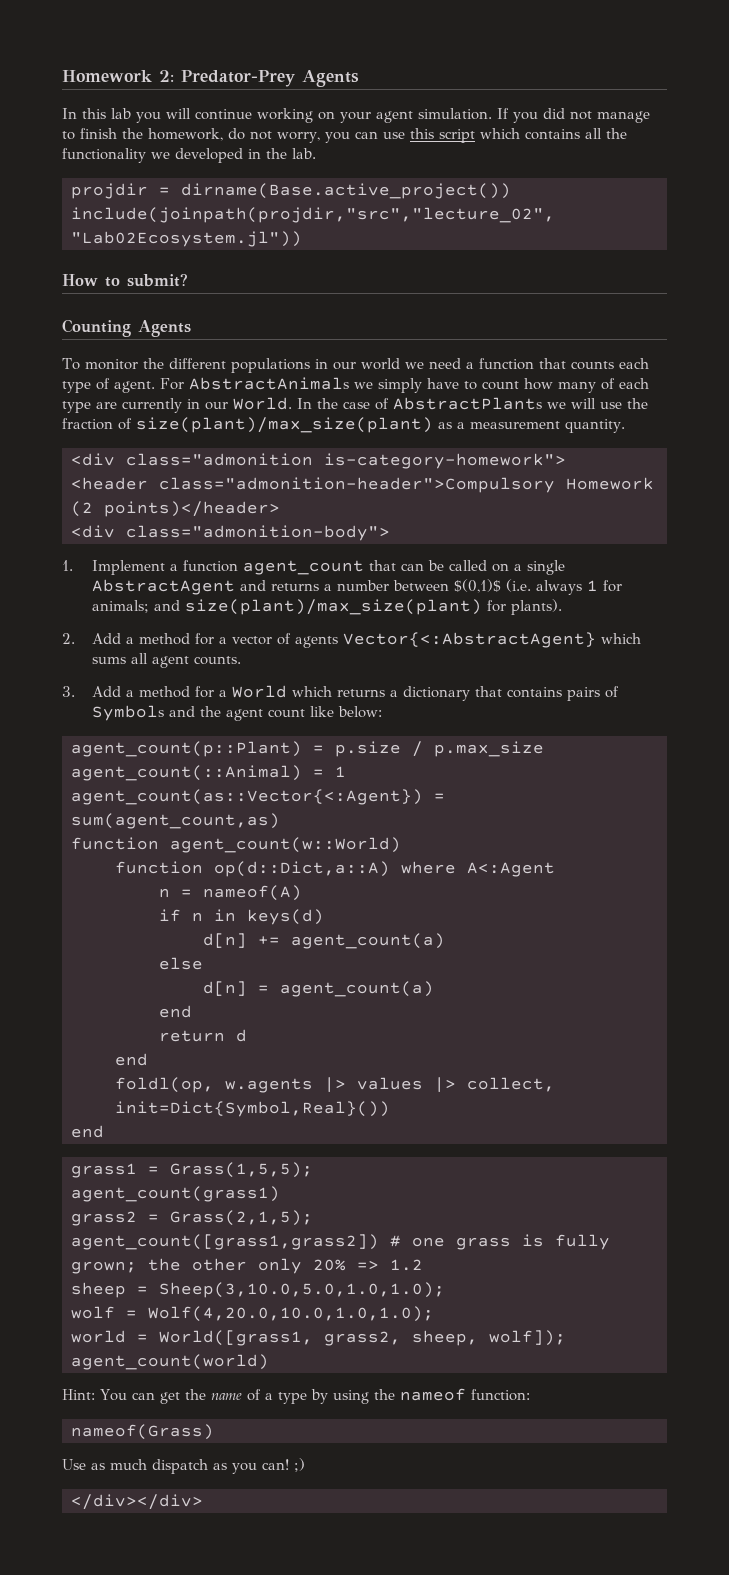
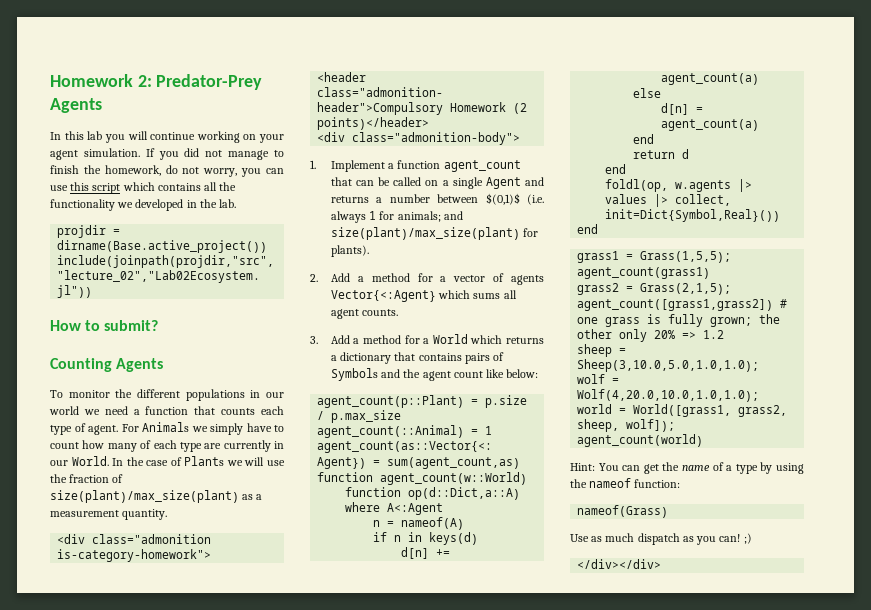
[189,377,349,390] AbstractAnimals -> [142,422,189,432] Animals
[393,397,542,410] AbstractPlants -> [184,456,225,466] Plants
[91,579,235,595] AbstractAgent -> [485,177,521,189] Agent
[342,632,596,648] Vector{<:AbstractAgent} -> [330,290,436,302] Vector{<:Agent}

